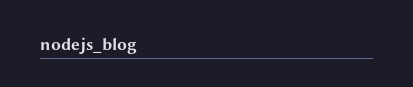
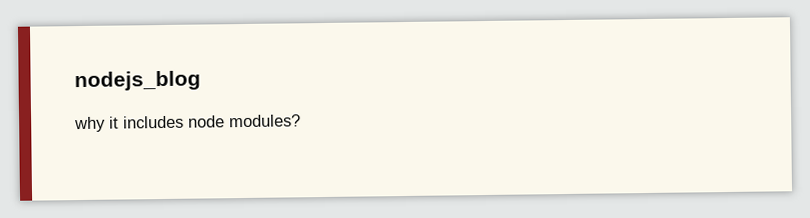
(137, 45) none -> [74,114,301,133] // why it includes node modules?

